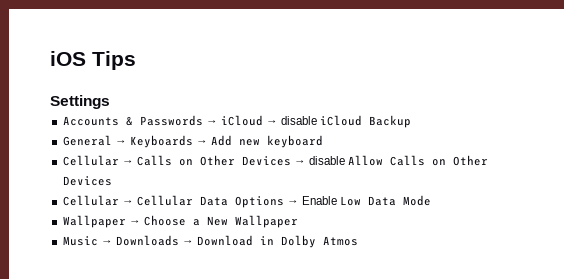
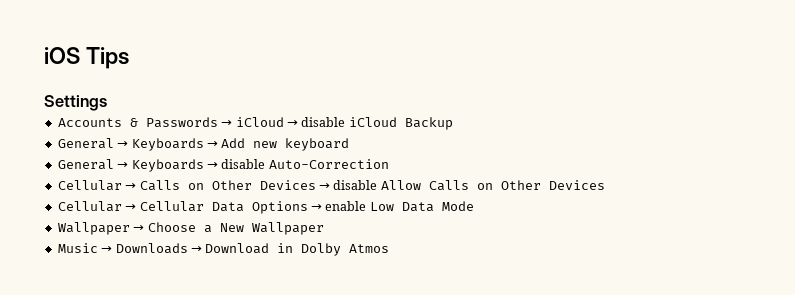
(324, 141) none -> [57,159,389,172] // General → Keyboards → disable Auto-Correction
[302,196,338,205] Enable -> [325,201,367,211] enable

